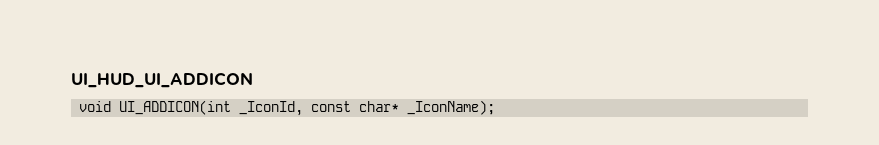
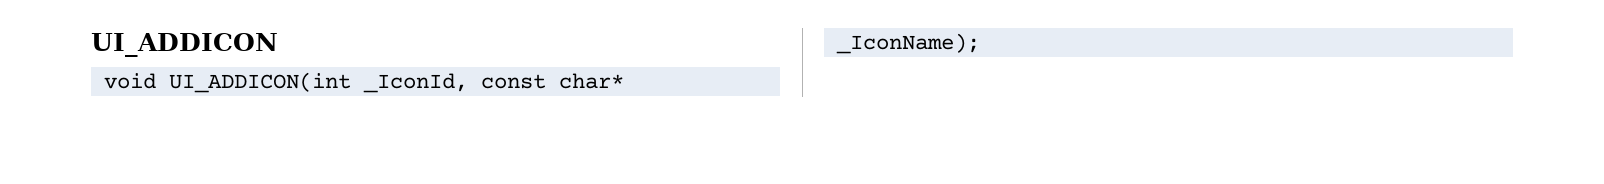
[71,72,253,88] UI_HUD_UI_ADDICON -> [91,33,278,57] UI_ADDICON

